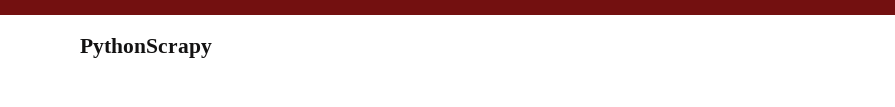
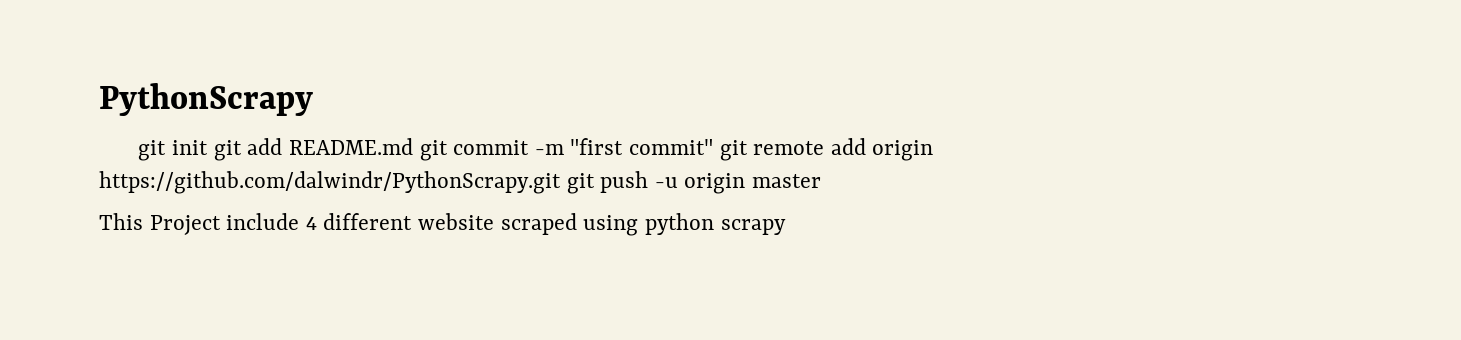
(212, 48) none -> [138,138,934,161] [99,171,822,194] [99,213,786,236] // git init git add README.md git commit -m "first commit" git remote add origin https://github.com/dalwindr/PythonScrapy.git git push -u origin master // This Project include 4 different website scraped using python scrapy

